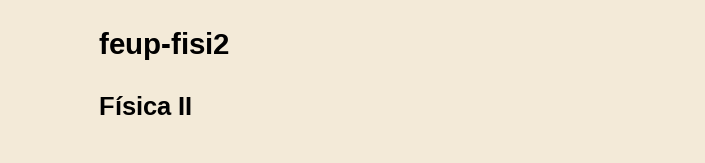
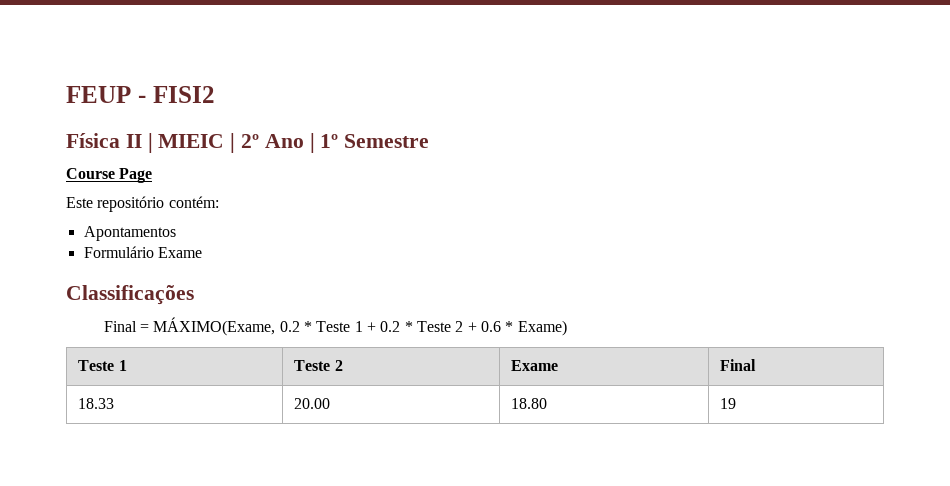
[99,32,229,60] feup-fisi2 -> [66,86,215,103] FEUP - FISI2
(192, 106) none -> [147,133,430,153] [66,168,153,183] [66,196,219,212] [83,226,176,241] [83,246,202,258] [66,285,194,305] [103,317,567,336] [78,360,127,371] [294,360,343,371] [511,360,559,371] [720,359,757,371] [78,398,115,409] [294,398,331,409] [511,398,548,409] [720,398,737,409] | MIEIC | 2º Ano | 1º Semestre // Course Page // Este repositório contém: // Apontamentos // Formulário Exame // Classificações // Final = MÁXIMO(Exame, 0.2 * Teste 1 + 0.2 * Teste 2 + 0.6 * Exame) // Teste 1 | Teste 2 | Exame | Final // 18.33 | 20.00 | 18.80 | 19

